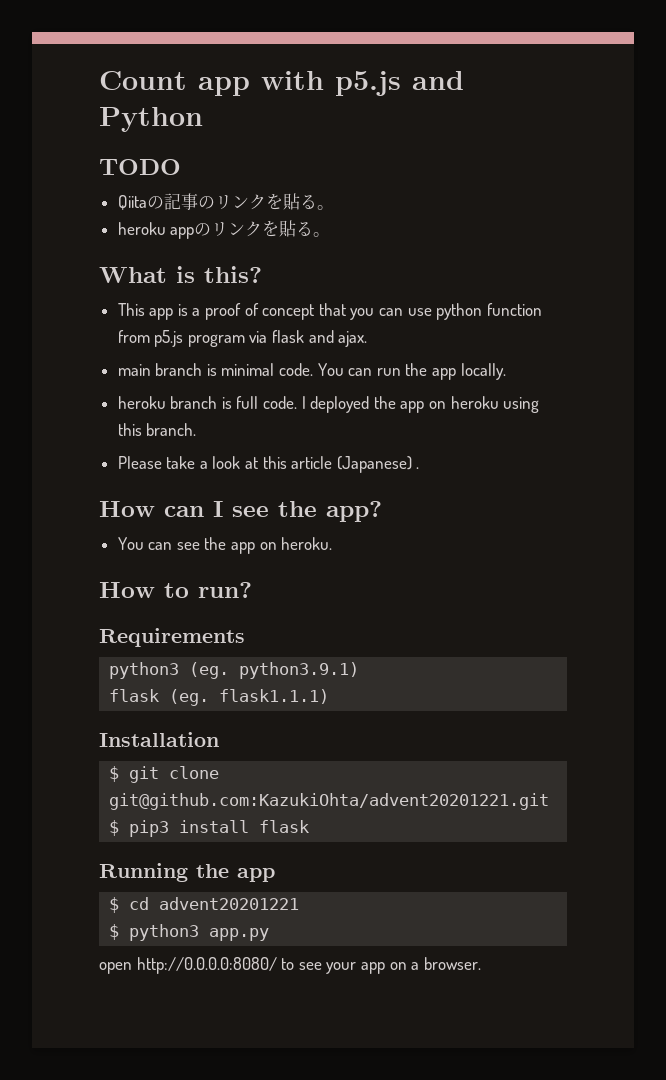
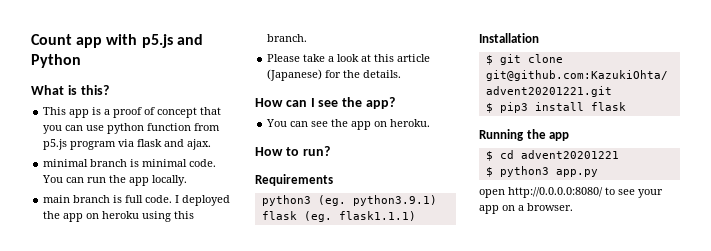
[99,159,181,175] [117,193,334,210] [117,220,331,239] // TODO // Qiitaの記事のリンクを貼る。 // heroku appのリンクを貼る。 -> (81, 61) none
[117,364,151,376] main -> [43,159,89,167] minimal
[117,396,166,409] heroku -> [43,195,71,203] main
[416,467,420,469] . -> [325,70,402,78] for the details.

